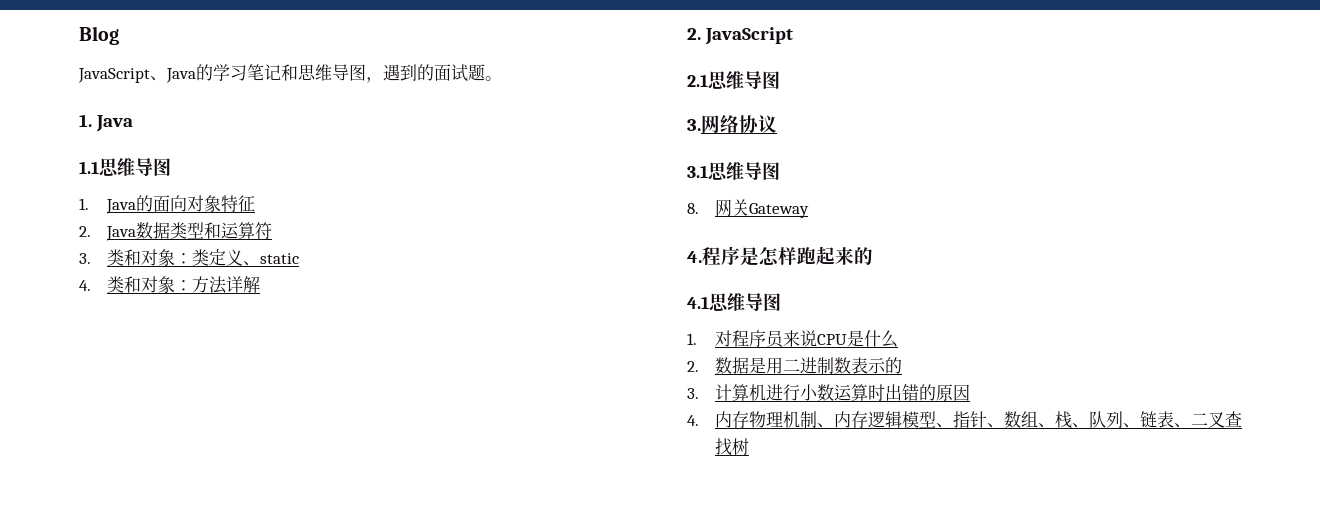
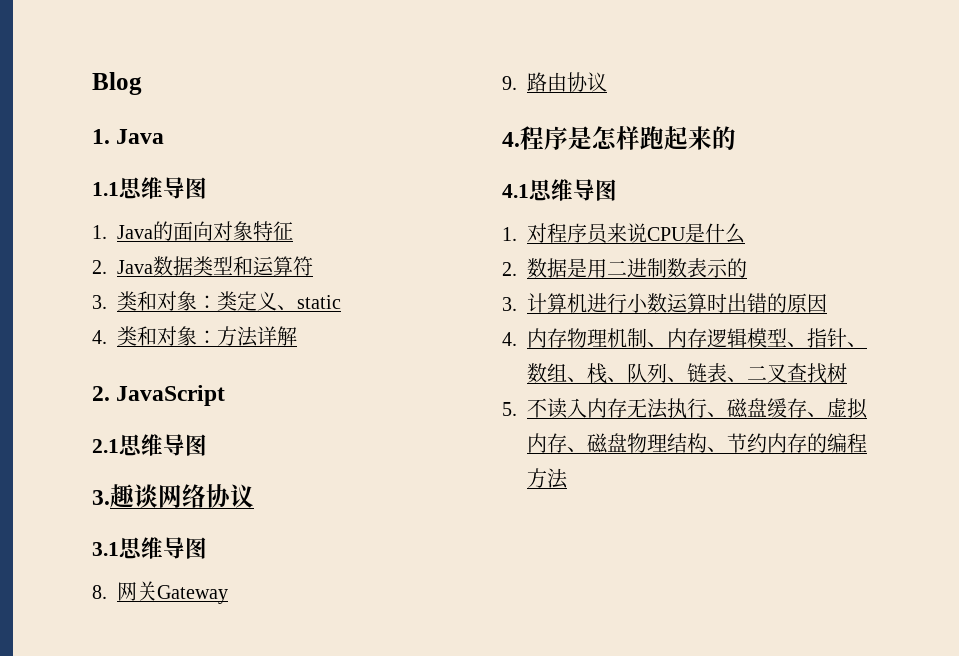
[78,64,502,83] // JavaScript、Java的学习笔记和思维导图，遇到的面试题。 -> (142, 83) none
(701, 125) none -> [110,484,158,508] 趣谈
(810, 210) none -> [502,72,607,92] // 9.路由协议
(750, 446) none -> [502,398,868,419] [527,433,867,454] [527,468,568,489] // 5.不读入内存无法执行、磁盘缓存、虚拟内存、磁盘物理结构、节约内存的编程方法

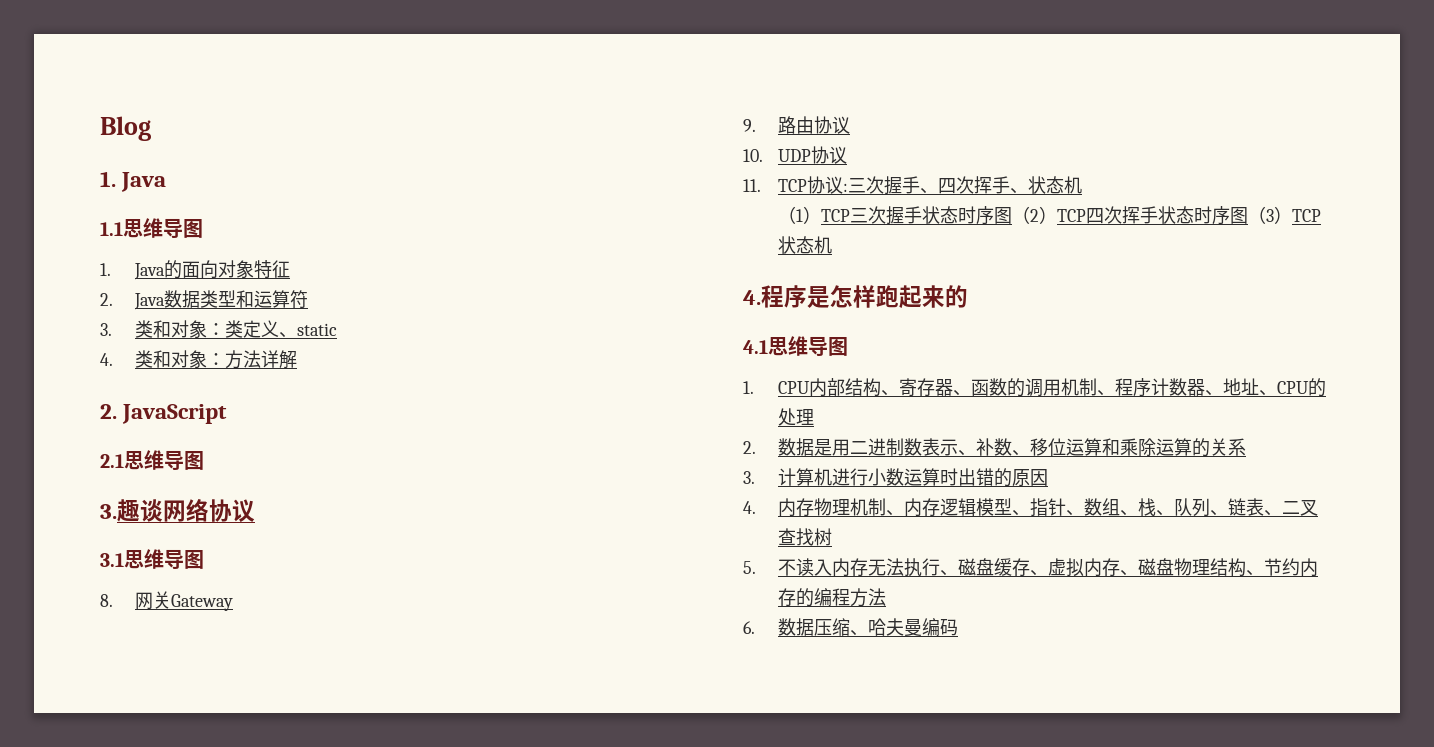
(607, 82) none -> [743,146,847,164] [743,176,1082,195] [777,206,1321,225] [777,236,832,254] // 10. UDP协议 // 11. TCP协议:三次握手、四次挥手、状态机 // （1）TCP三次握手状态时序图（2）TCP四次挥手状态时序图（3）TCP状态机
[527,223,745,244] 对程序员来说CPU是什么 -> [777,378,1326,397] [777,408,814,426] CPU内部结构、寄存器、函数的调用机制、程序计数器、地址、CPU的处理
[727,258,747,278] 的 -> [957,438,1246,457] 、补数、移位运算和乘除运算的关系
(568, 478) none -> [743,618,958,636] // 6.数据压缩、哈夫曼编码

